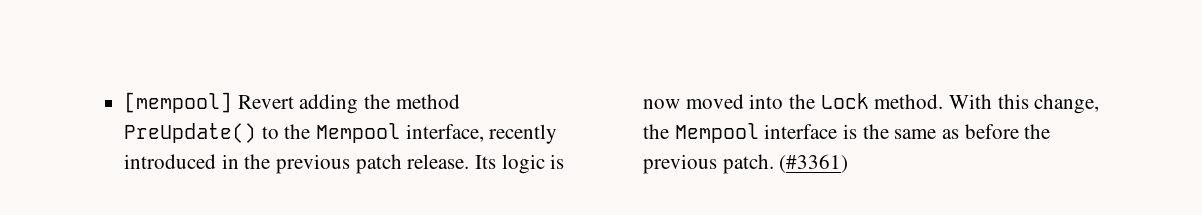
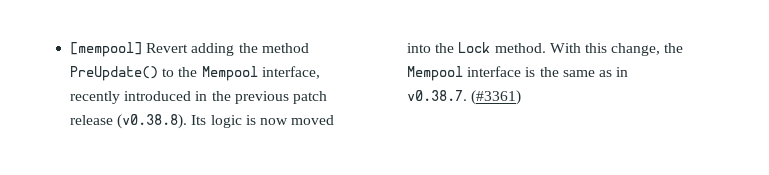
[407,154,470,169] release. -> [70,114,188,129] release (v0.38.8).
[964,124,1051,139] [643,154,774,174] before the previous patch. -> [616,67,629,77] [407,90,468,101] in v0.38.7.

